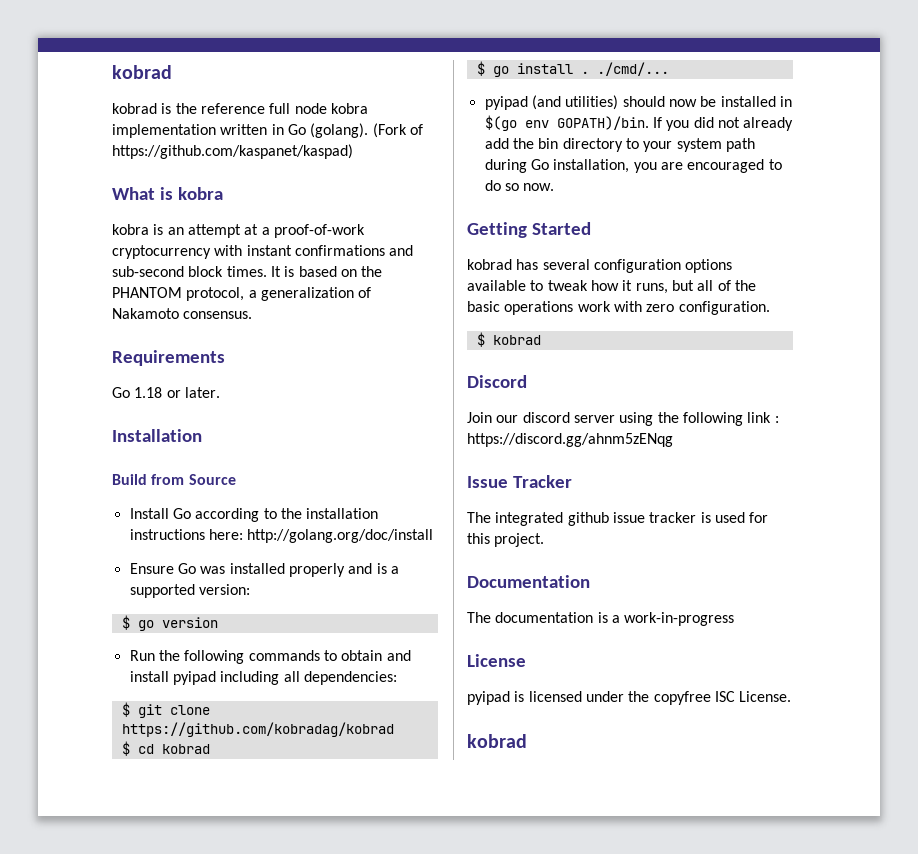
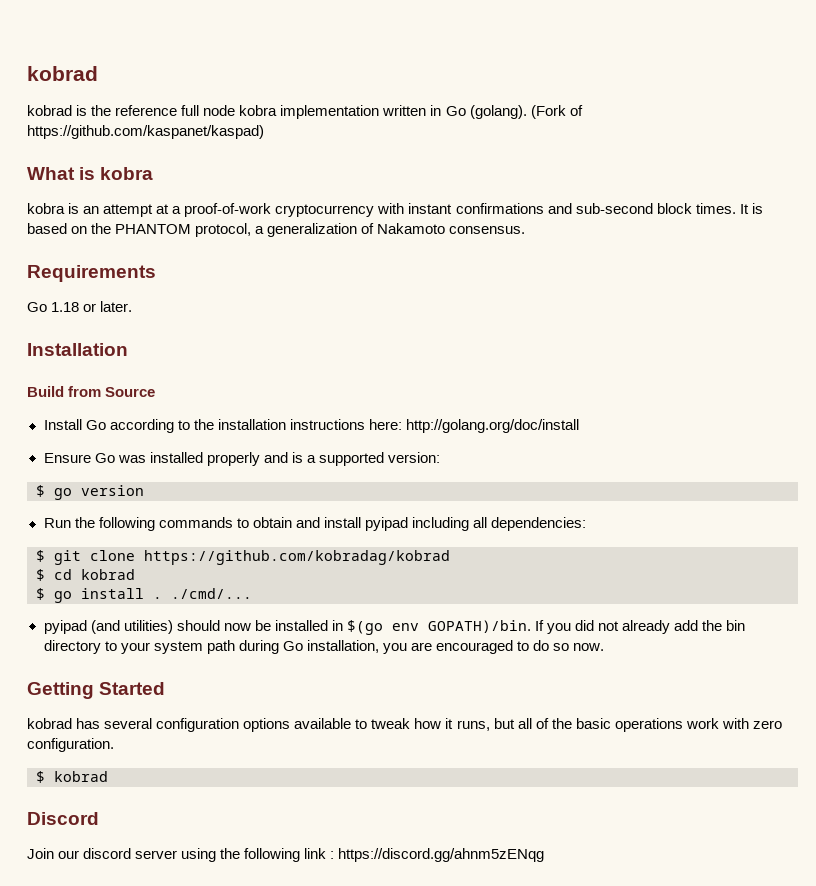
[467,475,572,488] [467,512,769,526] [467,533,545,547] [467,575,590,588] [467,612,735,626] [467,654,526,667] [467,691,792,705] [467,734,527,748] // Issue Tracker // The integrated github issue tracker is used for this project. // Documentation // The documentation is a work-in-progress // License // pyipad is licensed under the copyfree ISC License. // kobrad -> (545, 855) none

